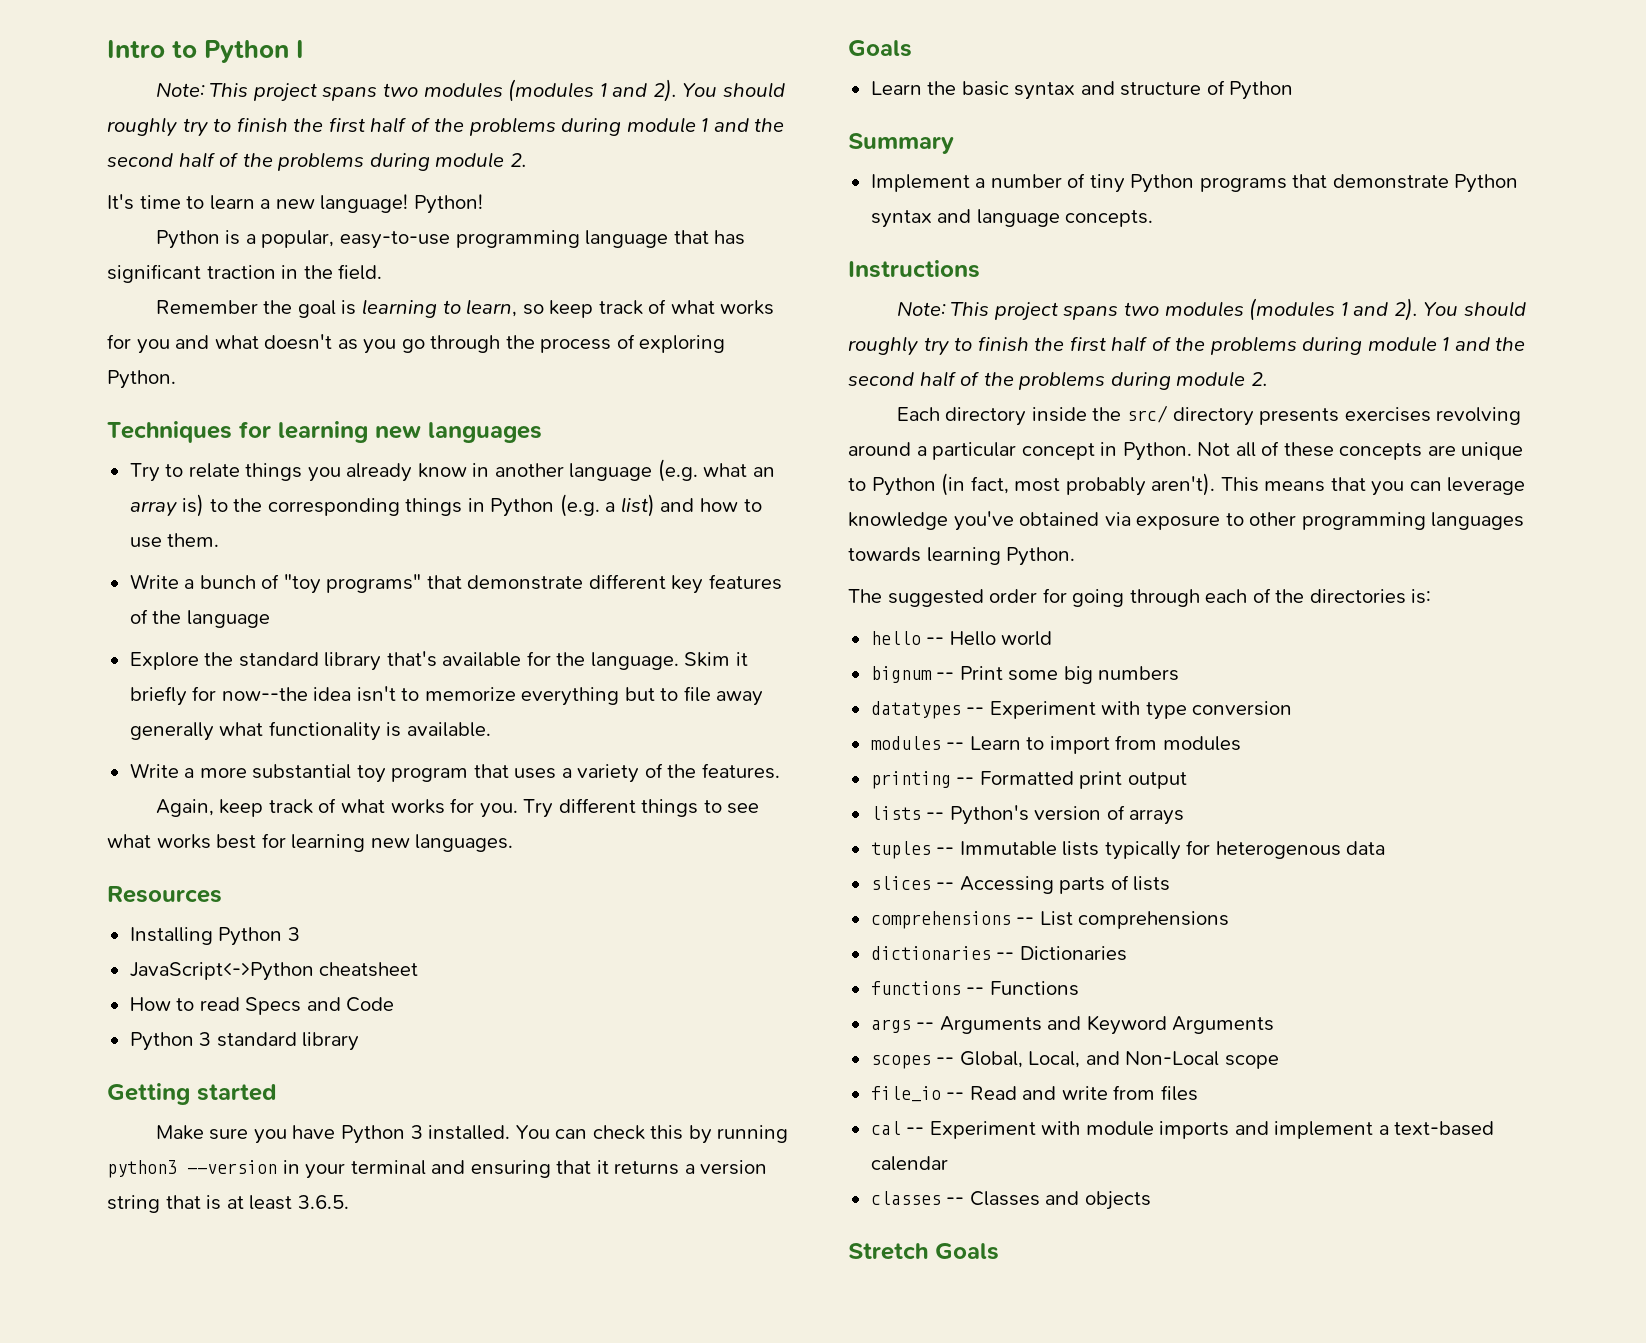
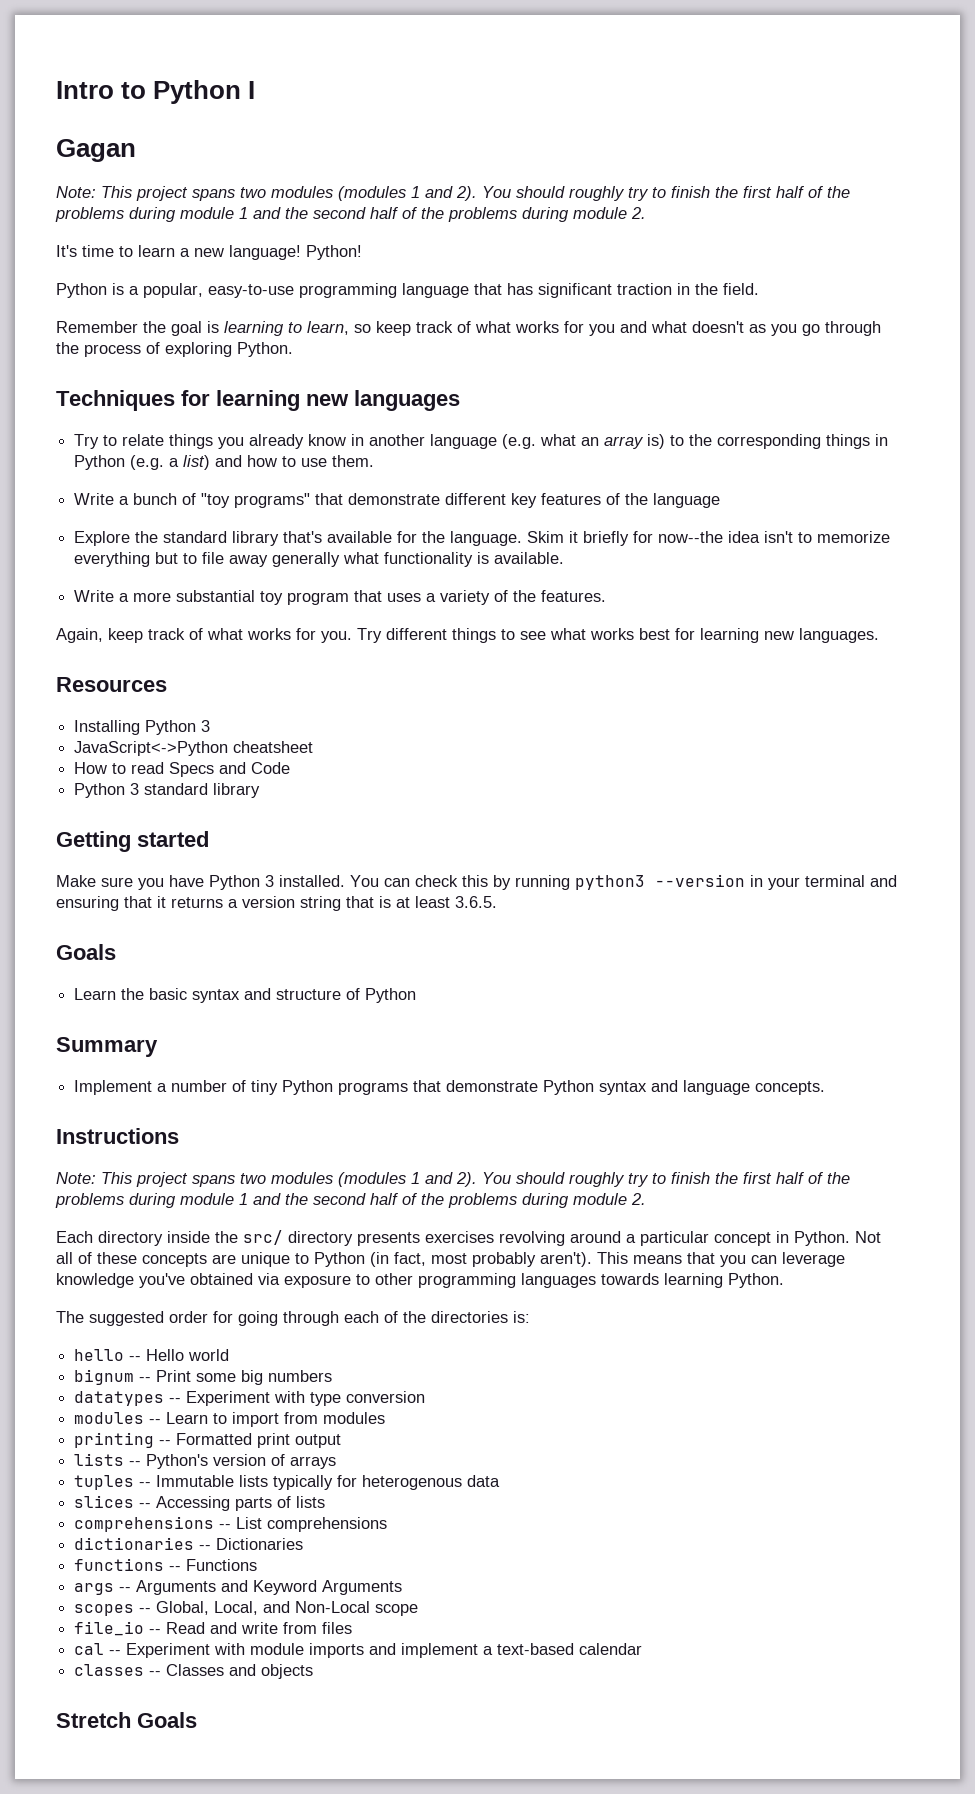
(305, 49) none -> [56,139,136,162] // Gagan

